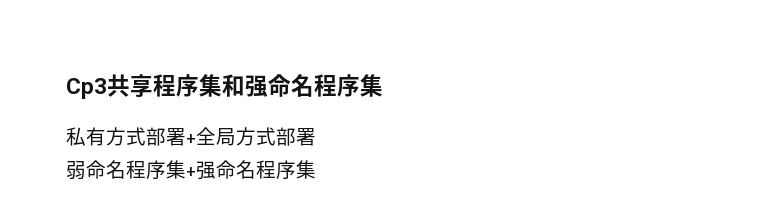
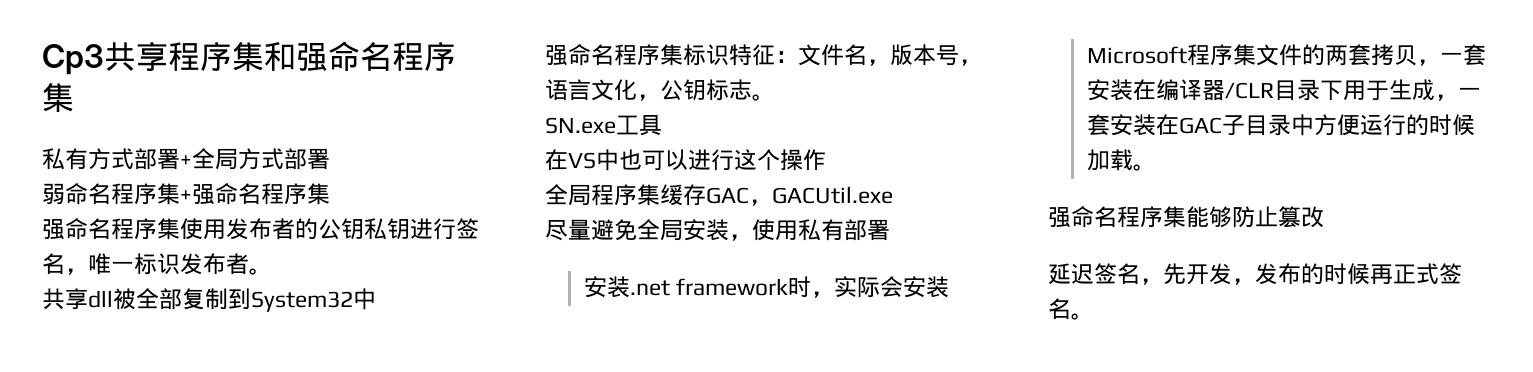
(316, 169) none -> [42,218,479,240] [42,253,272,275] [42,288,376,312] [545,44,982,66] [545,79,775,101] [545,115,662,136] [545,149,826,171] [545,184,893,206] [545,219,890,241] [584,276,950,298] [1087,44,1487,66] [1087,79,1482,101] [1087,114,1476,136] [1087,149,1157,171] [1048,206,1324,228] [1048,263,1462,285] [1048,298,1094,320] // 强命名程序集使用发布者的公钥私钥进行签名，唯一标识发布者。 // 共享dll被全部复制到System32中 // 强命名程序集标识特征：文件名，版本号，语言文化，公钥标志。 // SN.exe工具 // 在VS中也可以进行这个操作 // 全局程序集缓存GAC，GACUtil.exe // 尽量避免全局安装，使用私有部署 // 安装.net framework时，实际会安装Microsoft程序集文件的两套拷贝，一套安装在编译器/CLR目录下用于生成，一套安装在GAC子目录中方便运行的时候加载。 // 强命名程序集能够防止篡改 // 延迟签名，先开发，发布的时候再正式签名。

